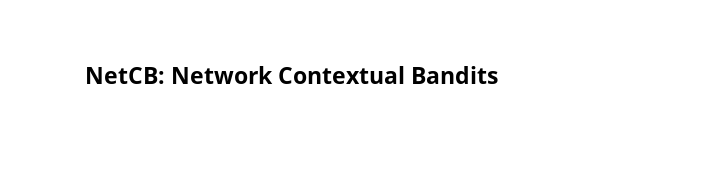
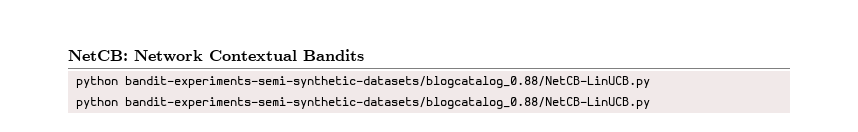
(499, 75) none -> [76,76,651,88] [76,97,651,109] // python bandit-experiments-semi-synthetic-datasets/blogcatalog_0.88/NetCB-LinUCB.py // python bandit-experiments-semi-synthetic-datasets/blogcatalog_0.88/NetCB-LinUCB.py

